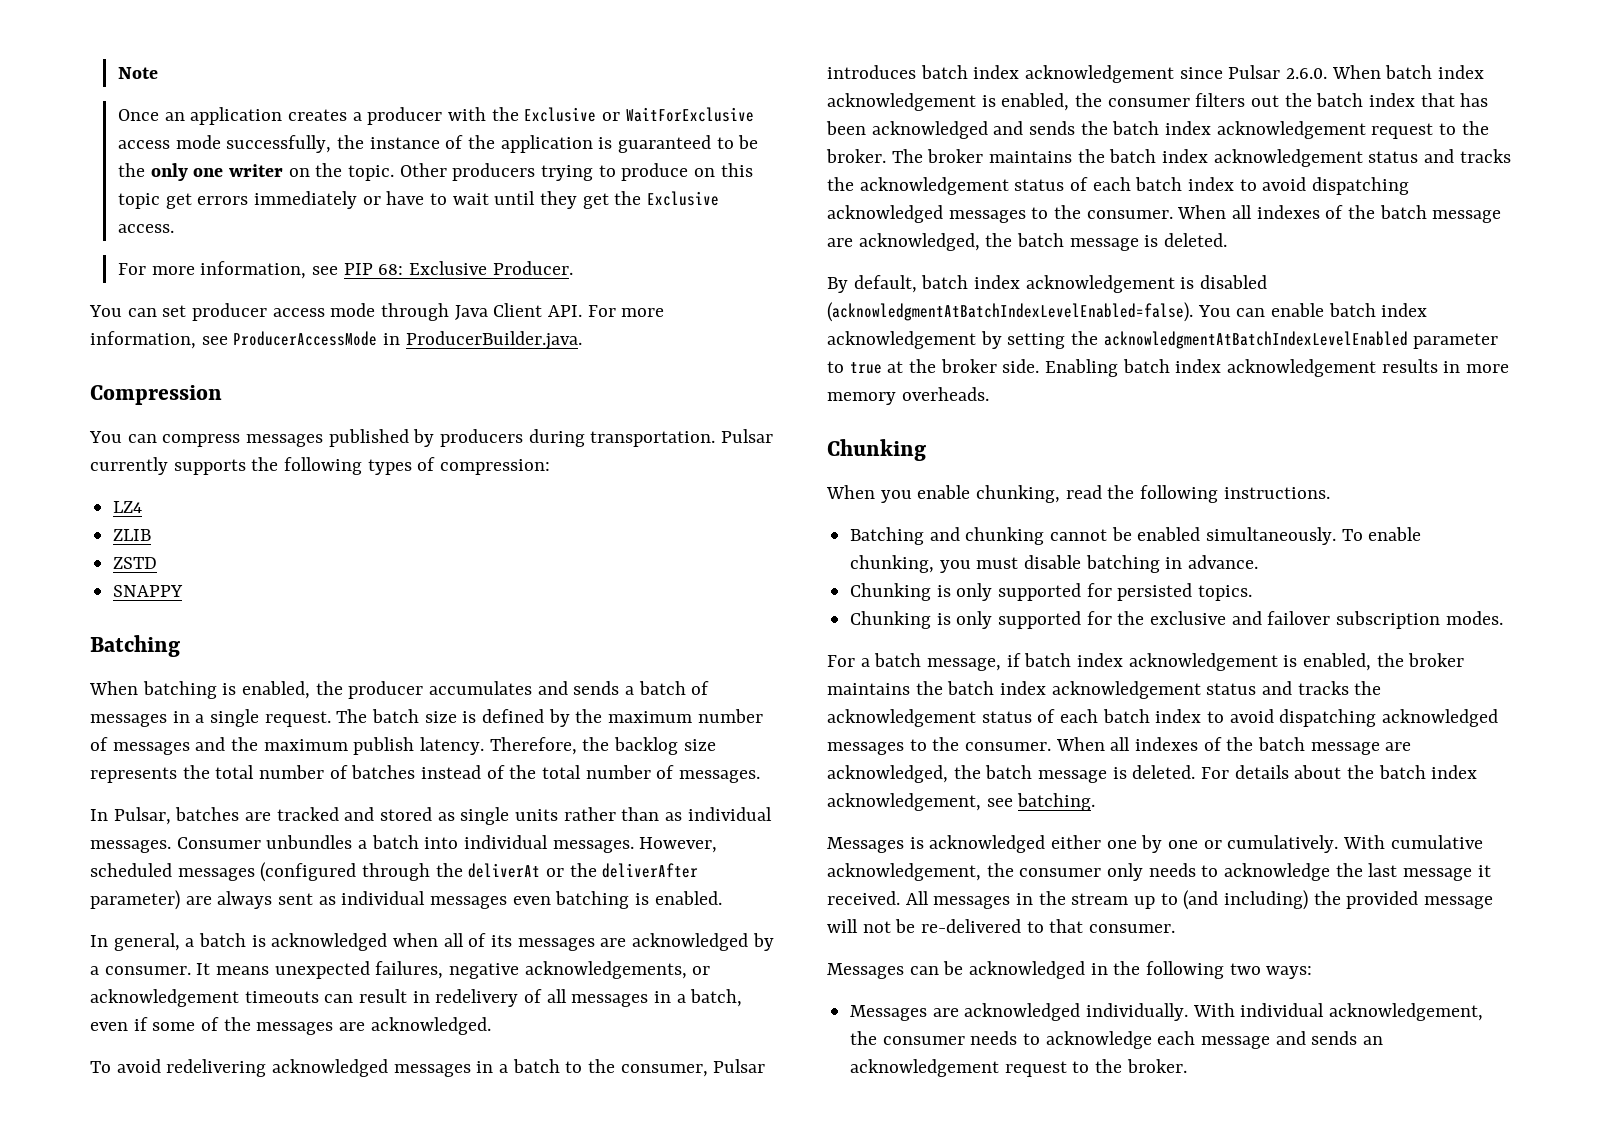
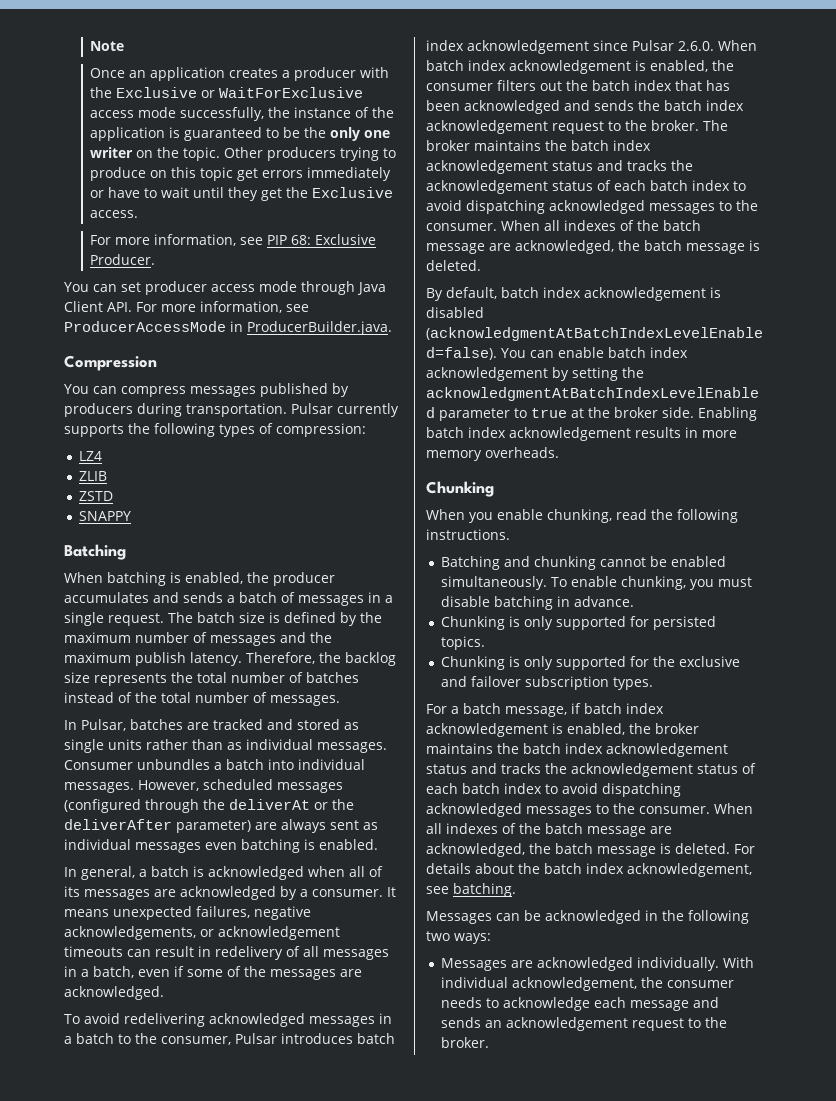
[1445,611,1503,625] modes. -> [613,677,654,690] types.
[827,835,1483,853] [827,863,1491,881] [827,890,1494,910] [827,919,1176,933] // Messages is acknowledged either one by one or cumulatively. With cumulative acknowledgement, the consumer only needs to acknowledge the last message it received. All messages in the stream up to (and including) the provided message will not be re-delivered to that consumer. -> (516, 890) none

